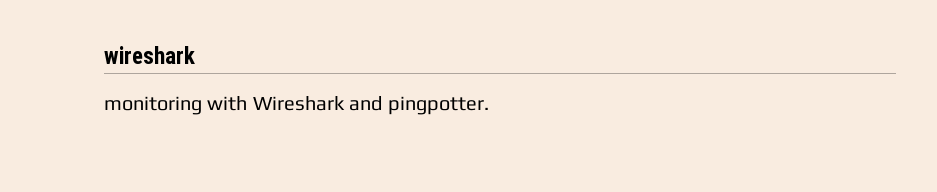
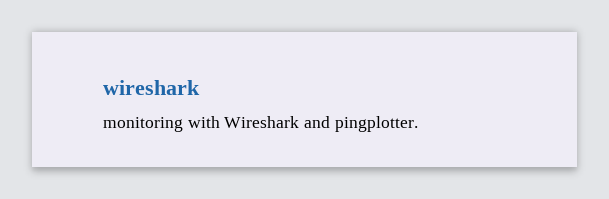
[387,96,489,115] pingpotter. -> [334,116,418,132] pingplotter.

